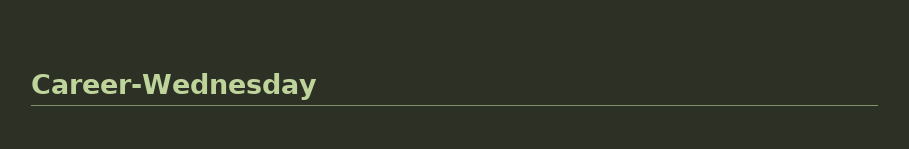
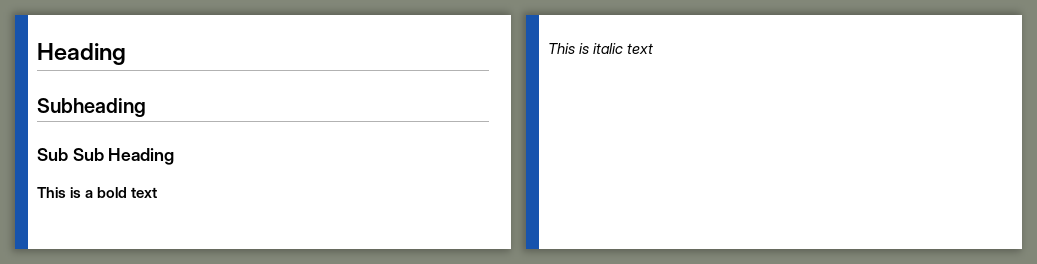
[31,73,317,100] Career-Wednesday -> [37,43,126,65] [37,98,146,117] [37,148,175,165] [37,187,158,198] [548,43,654,54] Heading // Subheading // Sub Sub Heading // This is a bold text // This is italic text

